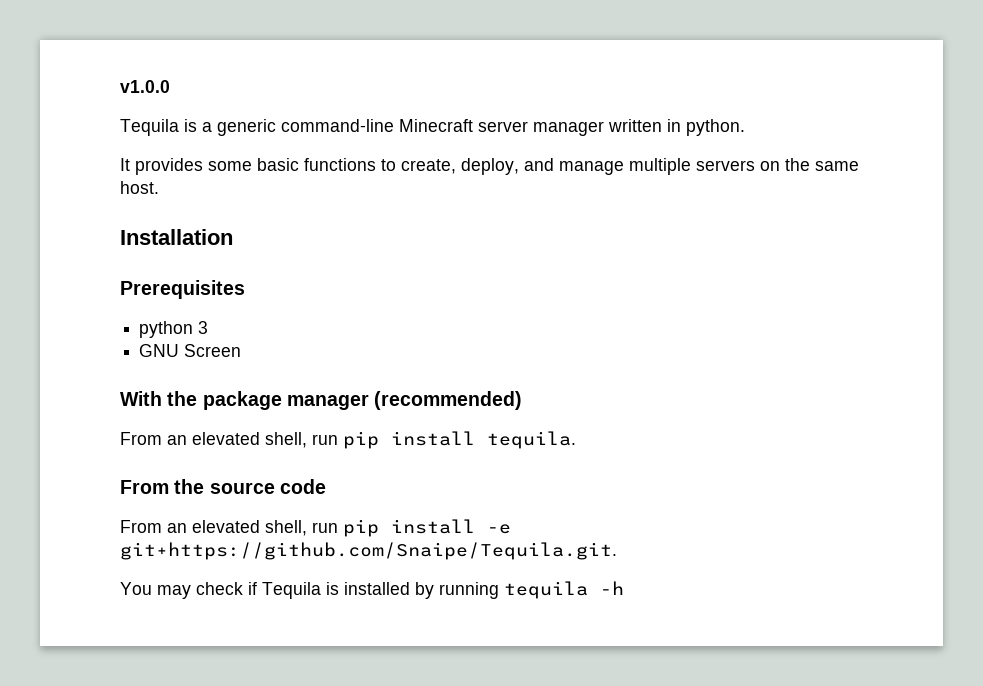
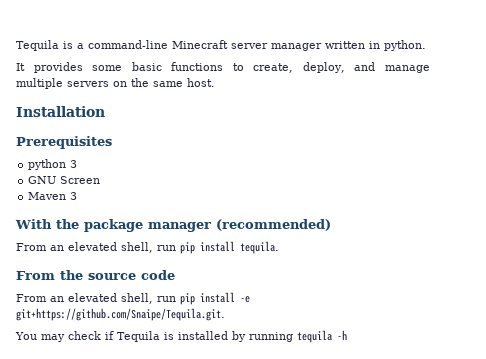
[120,80,170,93] v1.0.0 // -> (16, 45) none
[217,119,276,136] generic -> (84, 46) none
(242, 350) none -> [28,192,78,200] // Maven 3

